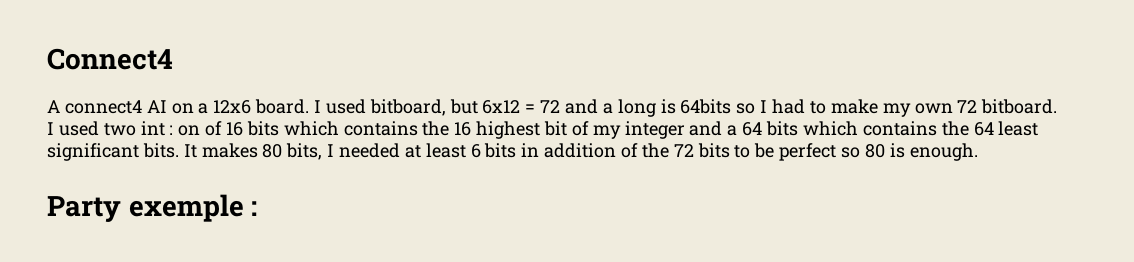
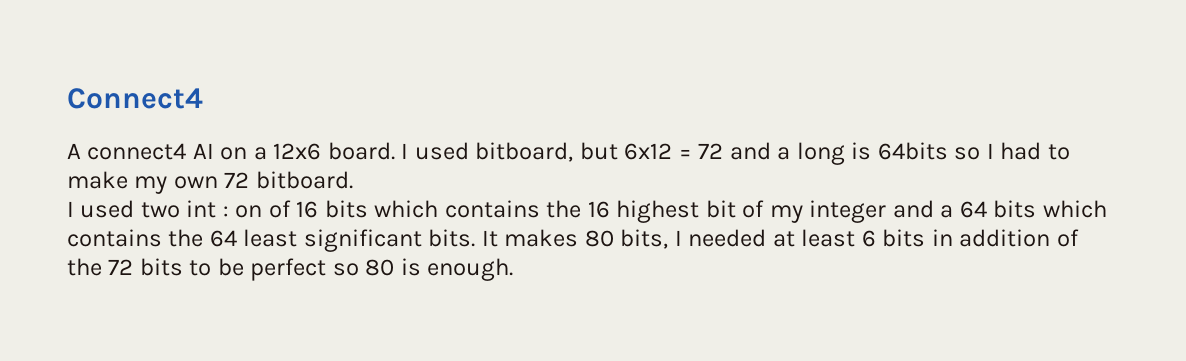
[47,194,258,222] // Party exemple : -> (514, 269) none

